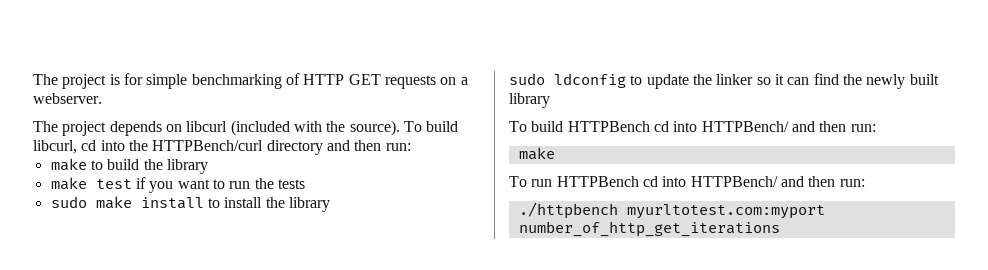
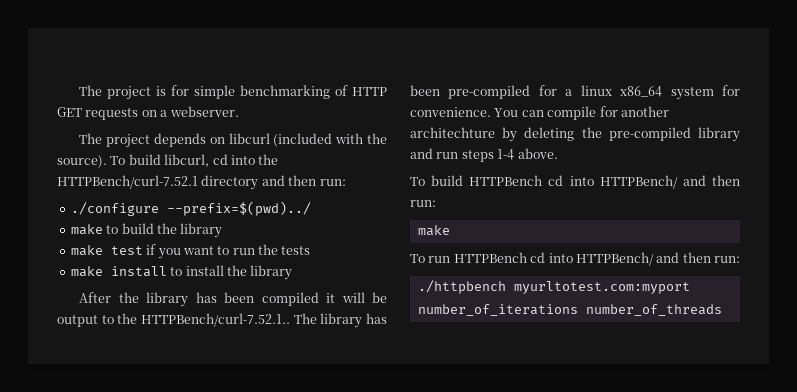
[152,140,264,151] HTTPBench/curl -> [57,175,198,189] HTTPBench/curl-7.52.1
(411, 147) none -> [70,201,311,216] // ./configure --prefix=$(pwd)../
[50,196,87,208] sudo -> (311, 250) none
[509,73,939,89] [509,93,550,108] sudo ldconfig to update the linker so it can find the newly built library -> [79,292,387,307] [57,313,387,328] [410,85,740,100] [410,106,669,120] [410,127,740,142] [410,148,558,162] After the library has been compiled it will be output to the HTTPBench/curl-7.52.1.. The library has been pre-compiled for a linux x86_64 system for convenience. You can compile for another architechture by deleting the pre-compiled library and run steps 1-4 above.
[518,221,780,237] number_of_http_get_iterations -> [417,304,722,316] number_of_iterations number_of_threads

